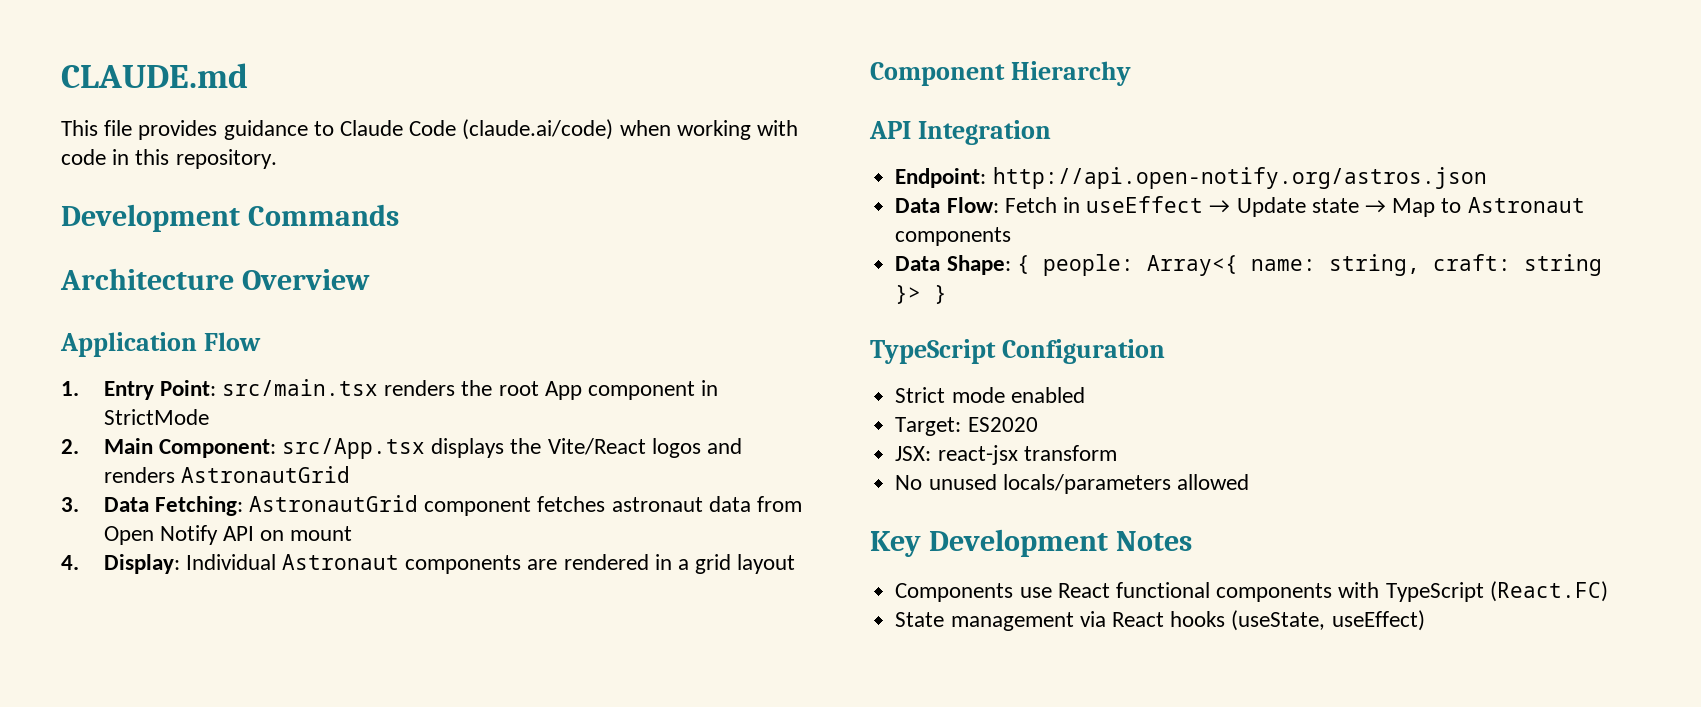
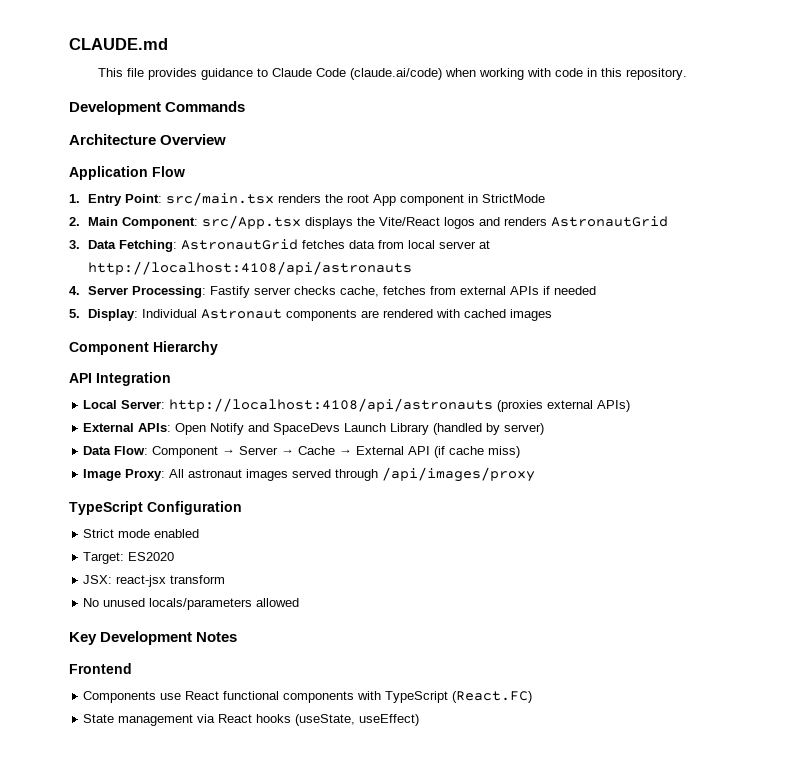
[424,496,802,516] [103,525,353,545] [61,555,79,570] component fetches astronaut data from Open Notify API on mount // 4. -> [301,240,490,249] [87,261,412,275] [69,286,596,298] [69,309,80,318] fetches data from local server at http://localhost:4108/api/astronauts // 4. Server Processing: Fastify server checks cache, fetches from external APIs if needed // 5.
[654,554,796,574] in a grid layout -> [435,309,552,321] with cached images
[895,167,1487,189] [895,196,1585,217] [895,227,1012,246] [895,254,1602,276] [895,285,948,304] Endpoint: http://api.open-notify.org/astros.json // Data Flow: Fetch in useEffect → Update state → Map to Astronaut components // Data Shape: { people: Array<{ name: string, craft: string }> } -> [83,398,631,412] [83,423,545,435] [83,446,521,458] [83,467,536,482] Local Server: http://localhost:4108/api/astronauts (proxies external APIs) // External APIs: Open Notify and SpaceDevs Launch Library (handled by server) // Data Flow: Component → Server → Cache → External API (if cache miss) // Image Proxy: All astronaut images served through /api/images/proxy
(1192, 541) none -> [69,663,132,674] // Frontend

